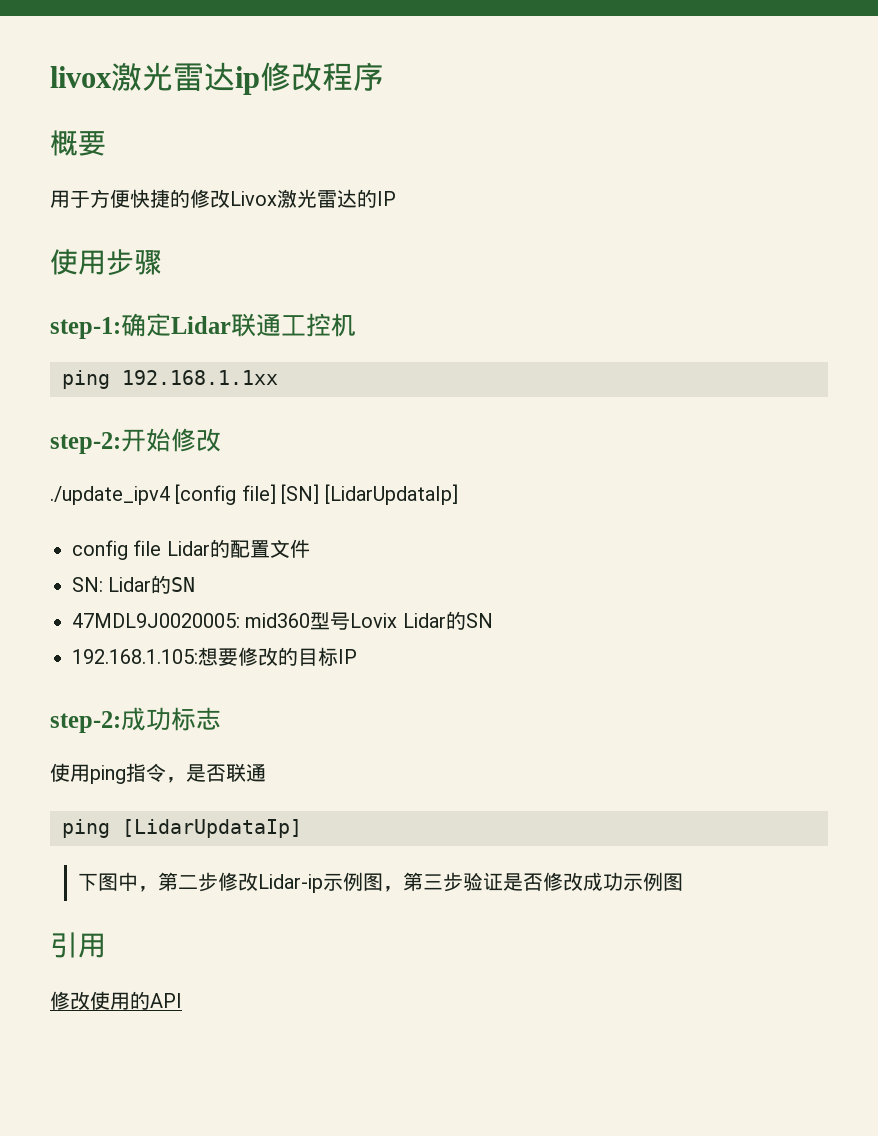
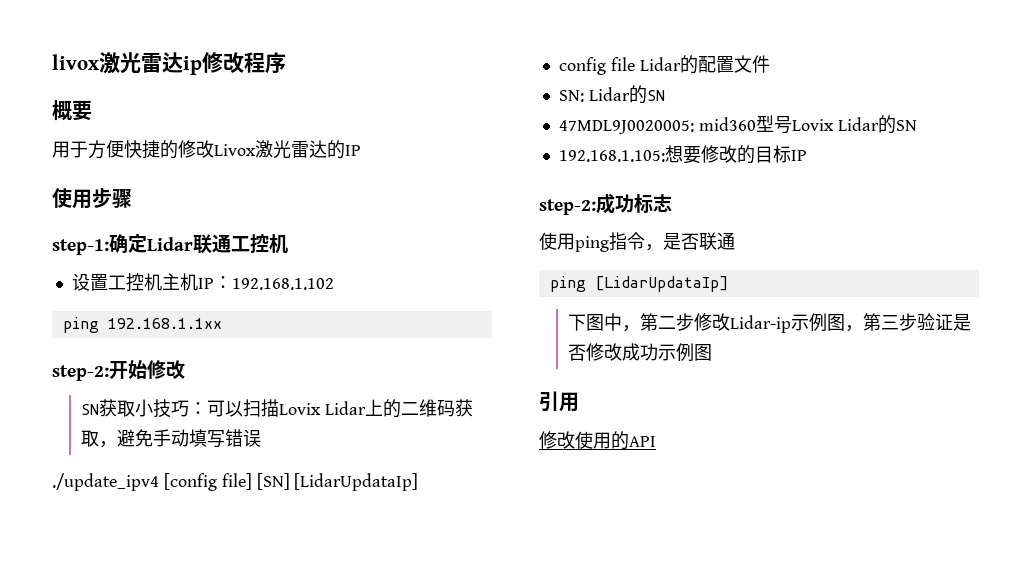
(356, 325) none -> [71,273,334,292] // 设置工控机主机IP：192.168.1.102
(221, 440) none -> [81,399,474,418] [81,429,262,448] // SN获取小技巧：可以扫描Lovix Lidar上的二维码获取，避免手动填写错误

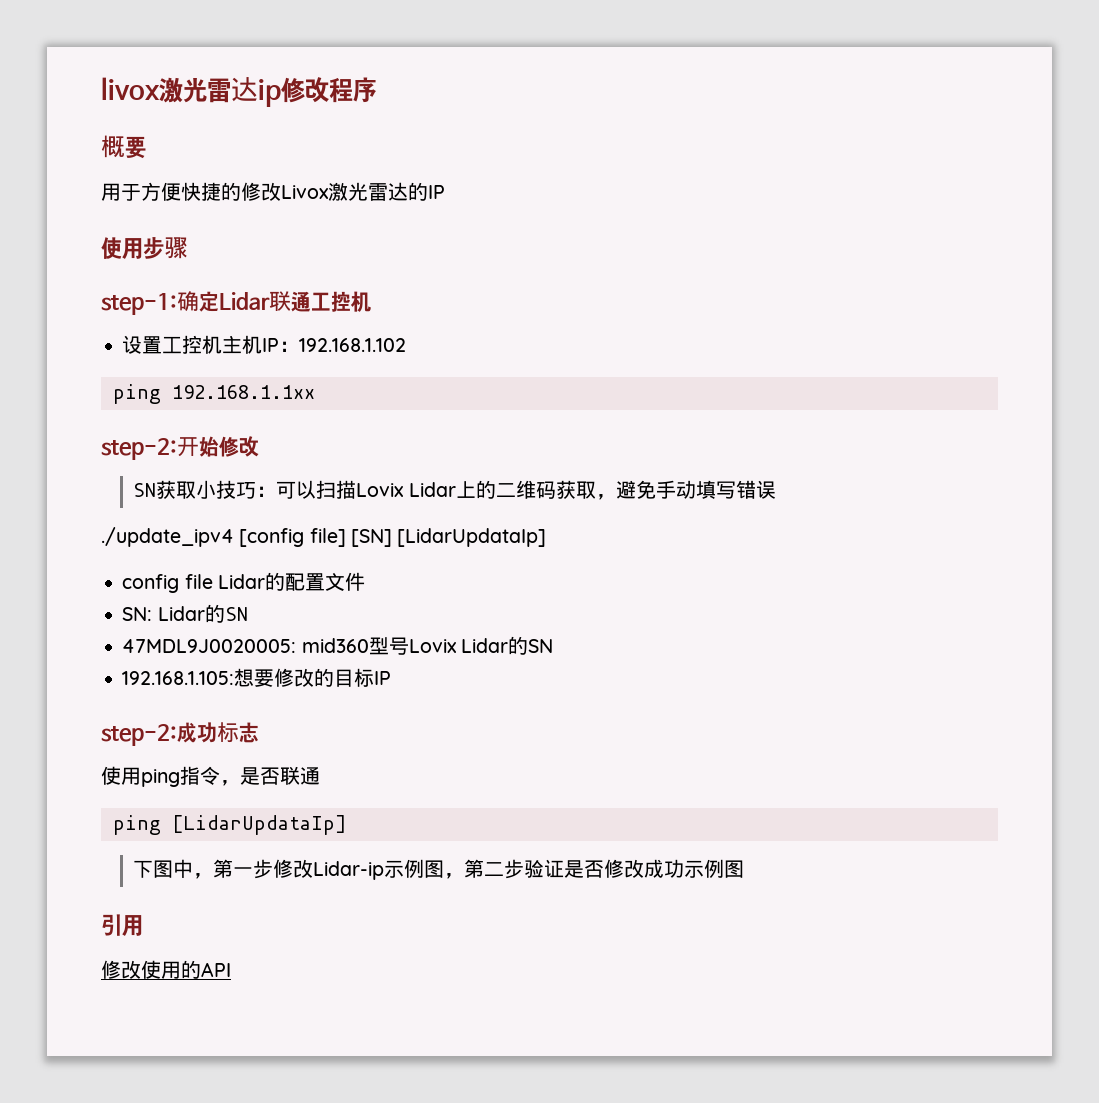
[658,316,677,329] 二 -> [233,867,254,876] 一
[881,315,900,330] 三 -> [484,862,505,876] 二

